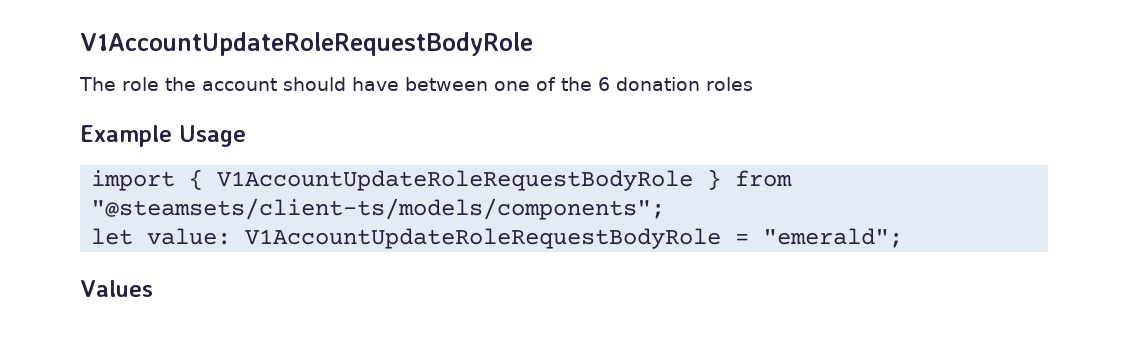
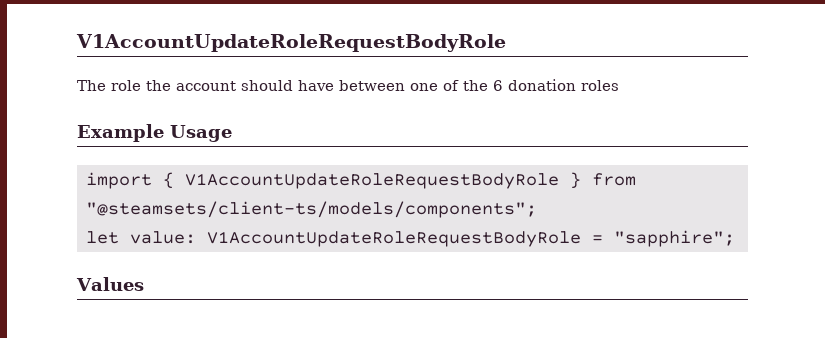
[763,228,904,248] "emerald"; -> [614,230,735,247] "sapphire";

